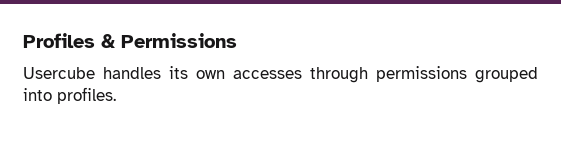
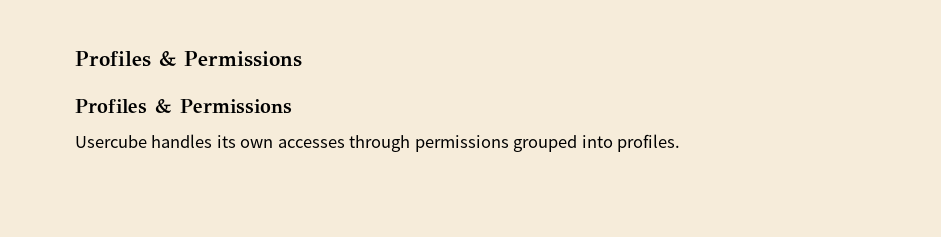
[23,33,237,48] Profiles & Permissions -> [75,51,302,67] [75,99,292,114] Profiles & Permissions // Profiles & Permissions

